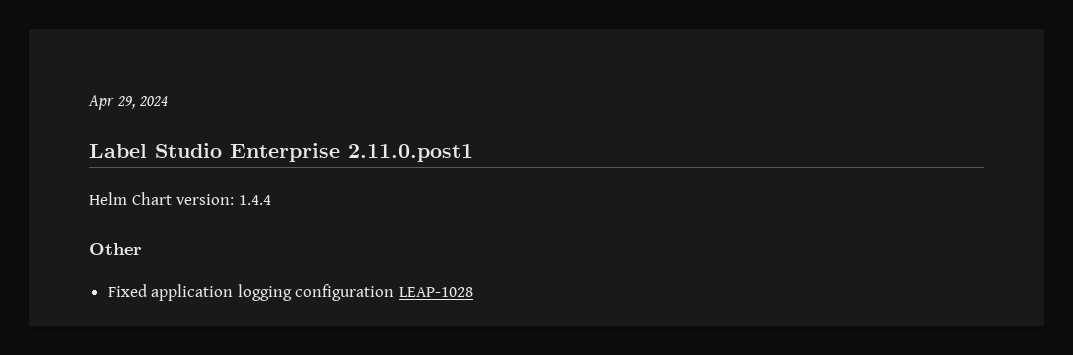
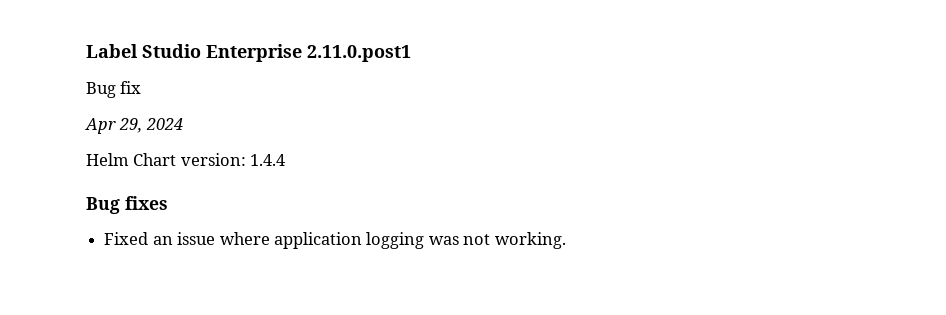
[88,95,169,110] Apr 29, 2024 // -> (86, 51) none
(473, 153) none -> [86,81,142,98] [85,118,183,134] // Bug fix // Apr 29, 2024
[89,243,142,255] Other -> [86,196,168,214] Bug fixes
[151,284,474,301] application logging configuration LEAP-1028 -> [152,232,566,249] an issue where application logging was not working.

